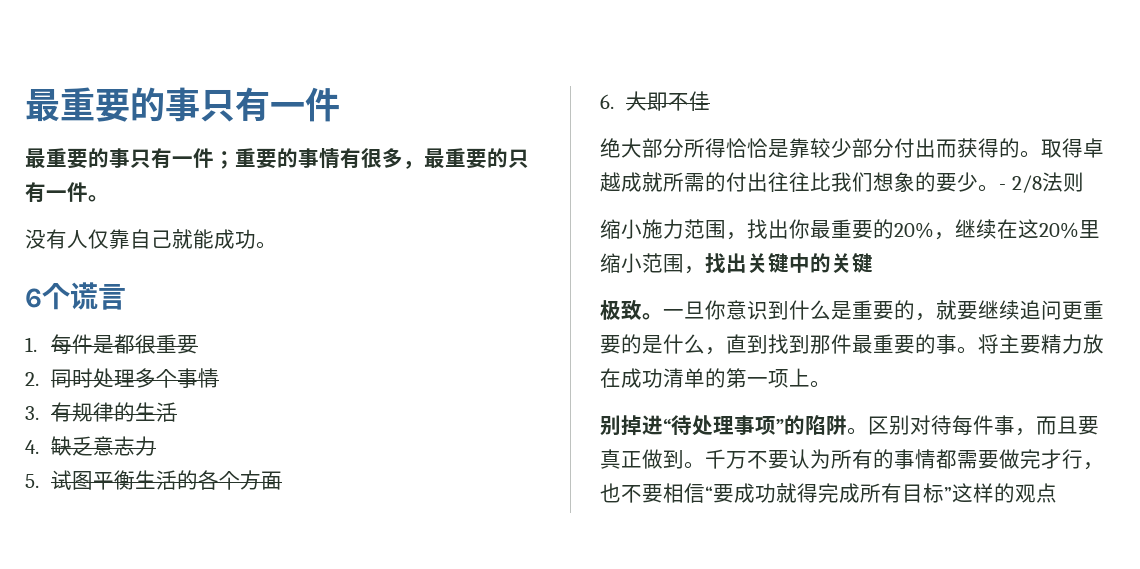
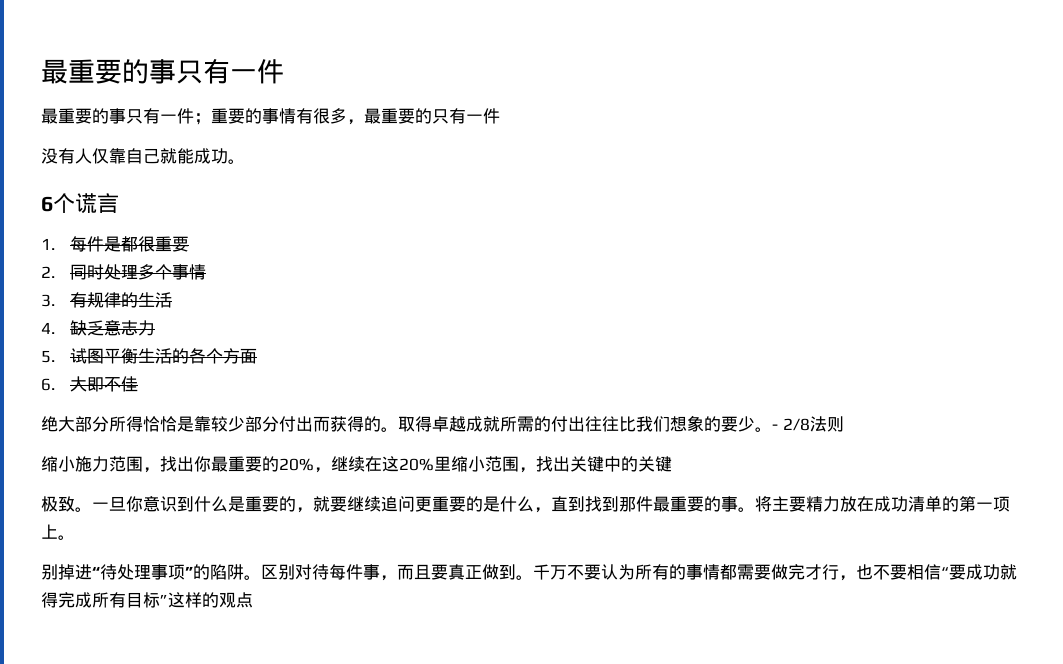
[88,195,109,202] 。 -> (500, 116) none

